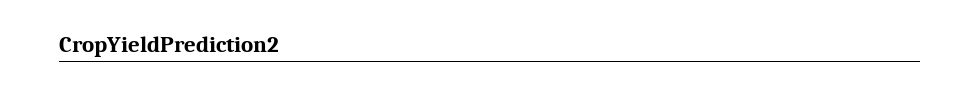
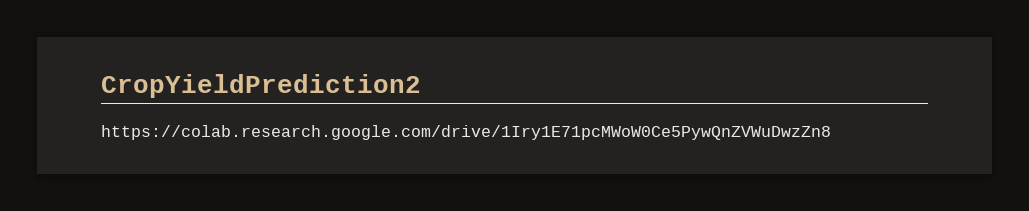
(279, 46) none -> [101,125,831,140] // https://colab.research.google.com/drive/1Iry1E71pcMWoW0Ce5PywQnZVWuDwzZn8

